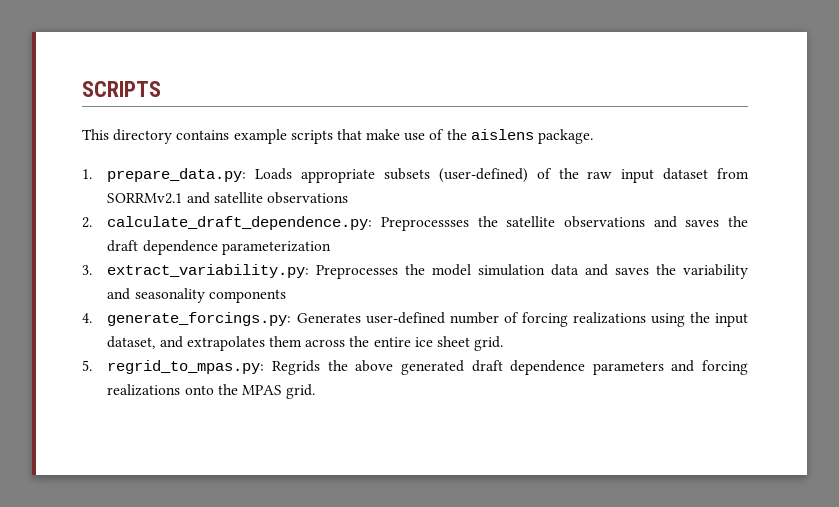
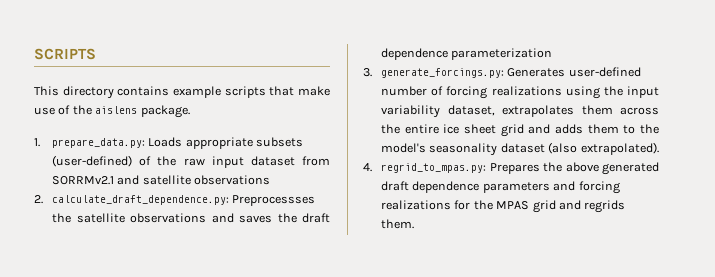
[107,264,748,279] [107,288,286,303] [82,313,92,323] extract_variability.py: Preprocesses the model simulation data and saves the variability and seasonality components // 4. -> (372, 72) none
[107,336,183,349] dataset, and -> [381,105,495,118] variability dataset,
[474,336,504,351] [82,360,321,375] grid. // 5. regrid_to_mpas.py: Regrids -> [500,124,659,137] [381,142,659,156] [363,163,540,174] grid and adds them to the model's seasonality dataset (also extrapolated). // 4. regrid_to_mpas.py: Prepares
[184,385,214,395] onto -> [454,200,471,210] for
[286,384,316,399] grid. -> [532,200,626,213] [381,219,415,229] grid and regrids them.

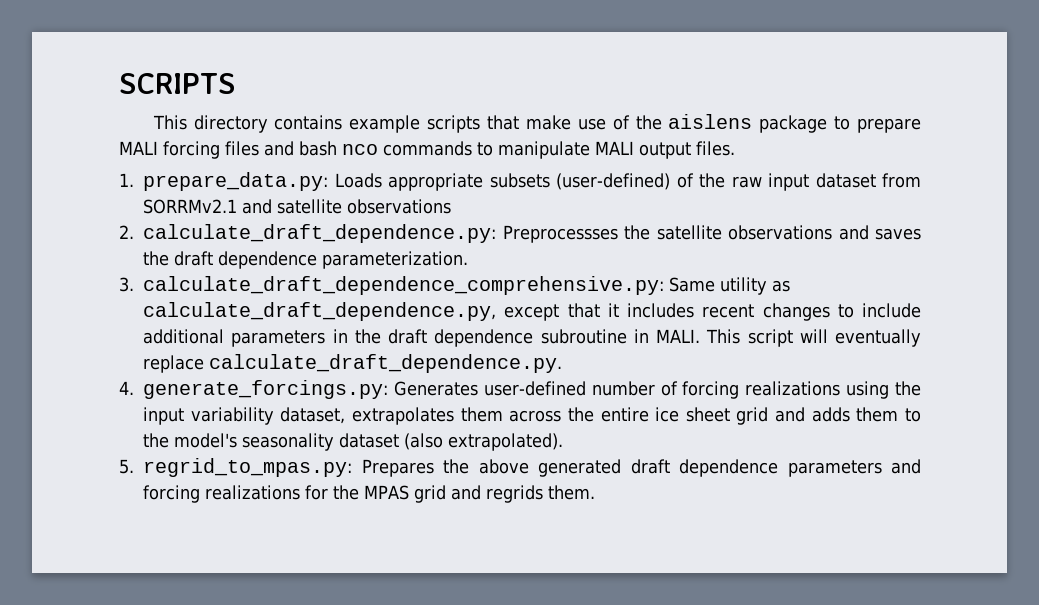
[140,105,190,118] package. -> [759,115,922,133] [119,141,735,159] package to prepare MALI forcing files and bash nco commands to manipulate MALI output files.
[451,48,553,60] [363,68,372,77] parameterization // 3. -> [322,251,468,269] [119,276,790,295] [143,302,921,321] [143,329,921,347] [143,354,562,373] [119,381,134,395] parameterization. // 3. calculate_draft_dependence_comprehensive.py: Same utility as calculate_draft_dependence.py, except that it includes recent changes to include additional parameters in the draft dependence subroutine in MALI. This script will eventually replace calculate_draft_dependence.py. // 4.
[363,163,372,172] 4. -> [119,459,134,474] 5.

